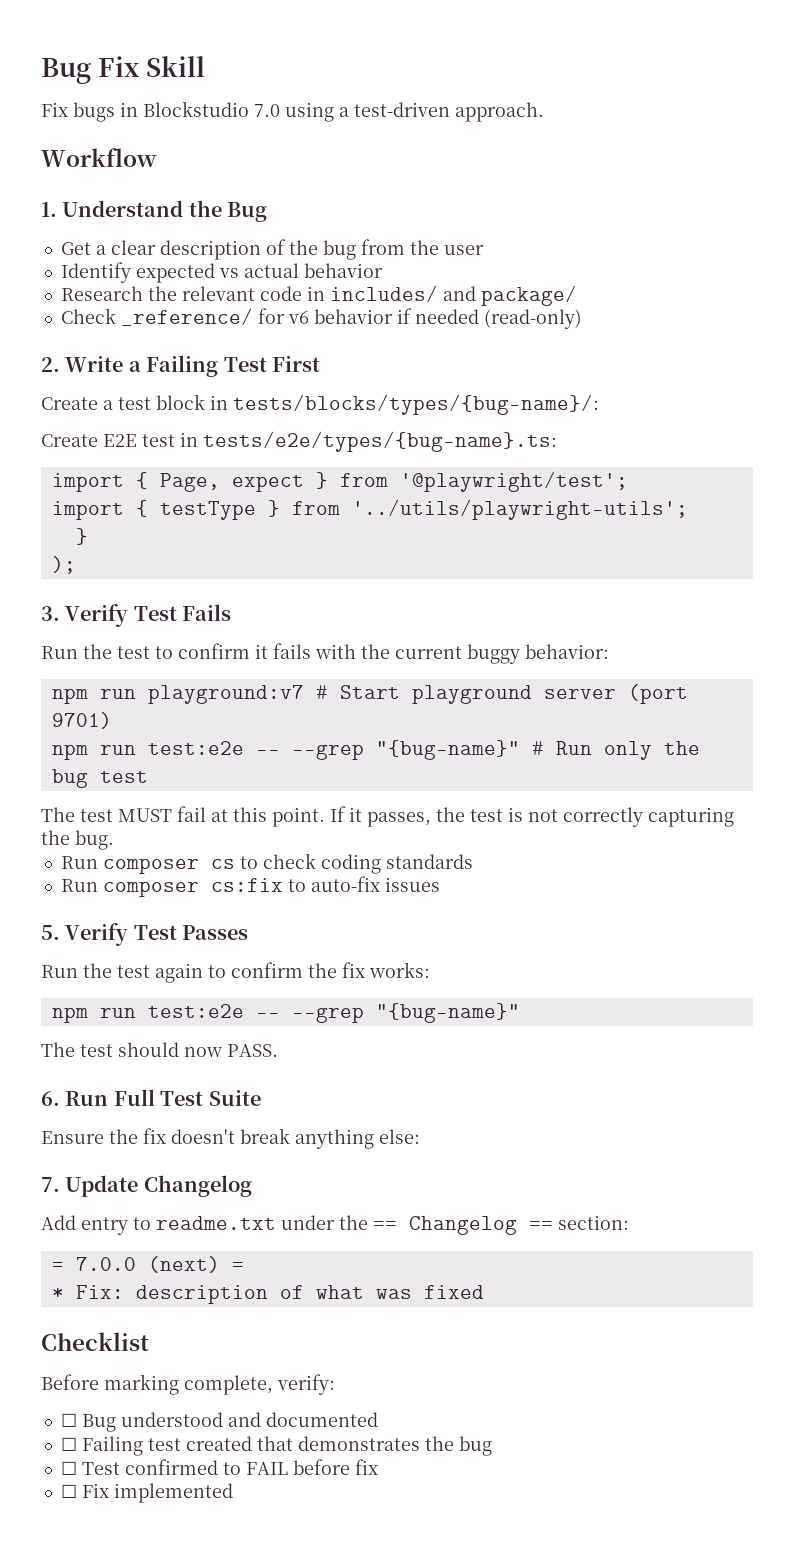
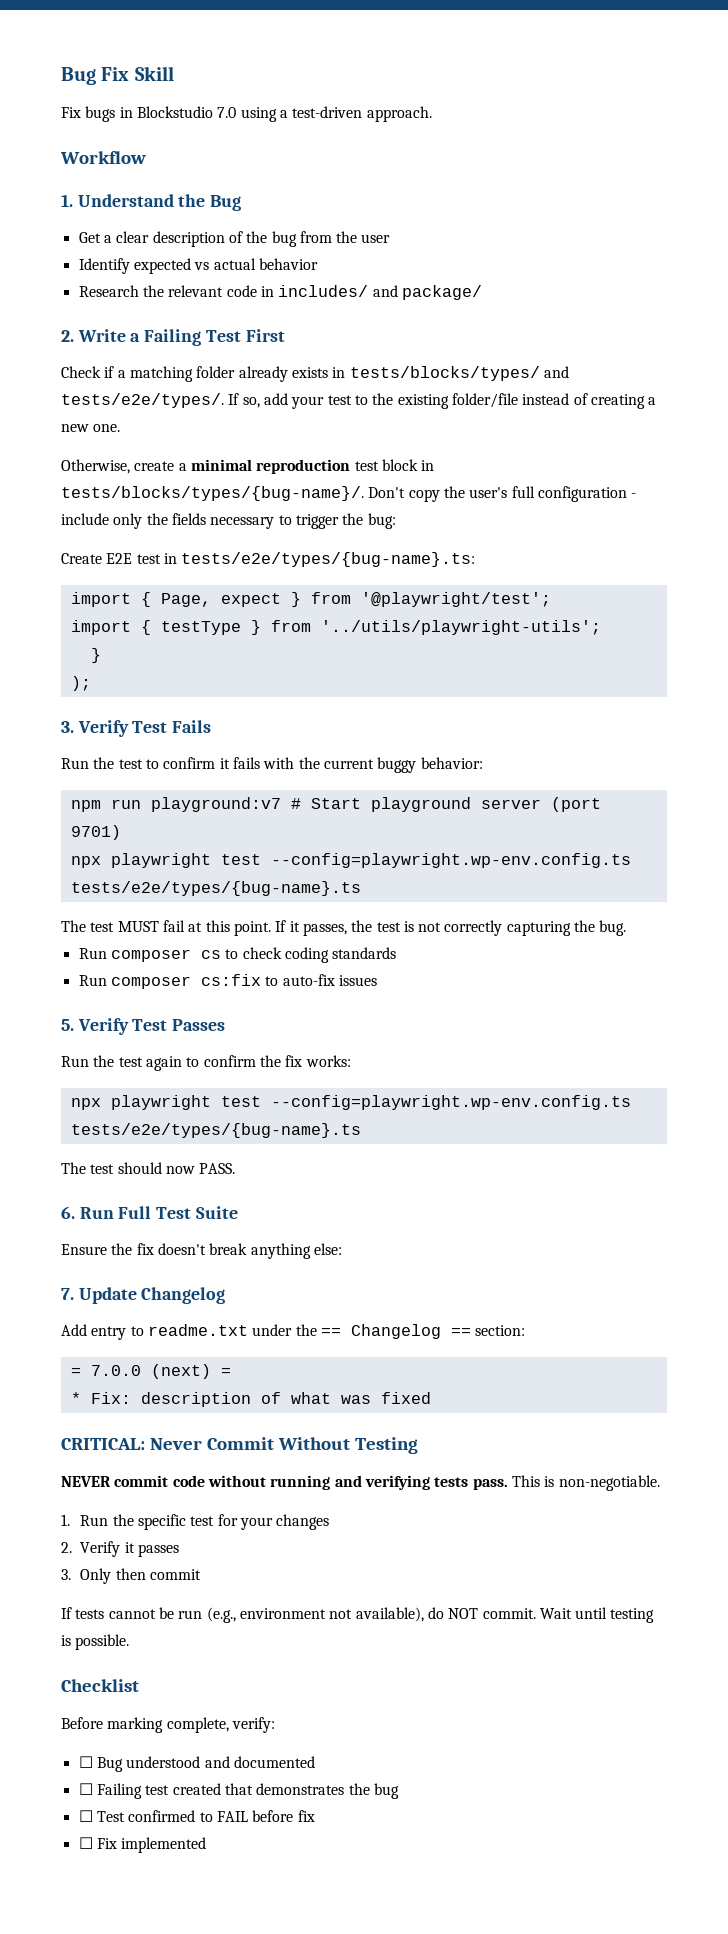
[60,308,582,329] // Check _reference/ for v6 behavior if needed (read-only) -> (482, 292) none
[41,394,599,415] Create a test block in tests/blocks/types/{bug-name}/: -> [61,366,569,382] [61,393,657,409] [61,424,121,432] [61,459,435,474] [61,486,637,502] [61,513,396,529] Check if a matching folder already exists in tests/blocks/types/ and tests/e2e/types/. If so, add your test to the existing folder/file instead of creating a new one. // Otherwise, create a minimal reproduction test block in tests/blocks/types/{bug-name}/. Don't copy the user's full configuration - include only the fields necessary to trigger the bug:
[51,740,700,760] [51,769,148,788] npm run test:e2e -- --grep "{bug-name}" # Run only the bug test -> [70,853,631,868] [70,881,361,896] npx playwright test --config=playwright.wp-env.config.ts tests/e2e/types/{bug-name}.ts
[51,1003,520,1023] npm run test:e2e -- --grep "{bug-name}" -> [70,1095,631,1110] [70,1123,361,1138] npx playwright test --config=playwright.wp-env.config.ts tests/e2e/types/{bug-name}.ts
(484, 1292) none -> [61,1437,418,1454] [61,1475,660,1491] [61,1514,330,1530] [61,1541,180,1557] [61,1568,202,1584] [61,1607,655,1623] [61,1634,130,1650] // CRITICAL: Never Commit Without Testing // NEVER commit code without running and verifying tests pass. This is non-negotiable. // 1. Run the specific test for your changes // 2. Verify it passes // 3. Only then commit // If tests cannot be run (e.g., environment not available), do NOT commit. Wait until testing is possible.

